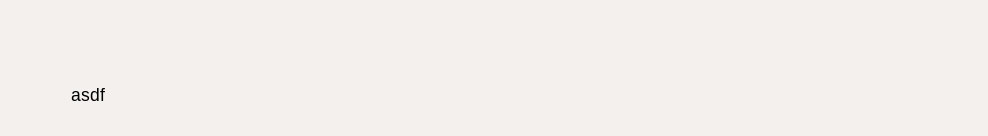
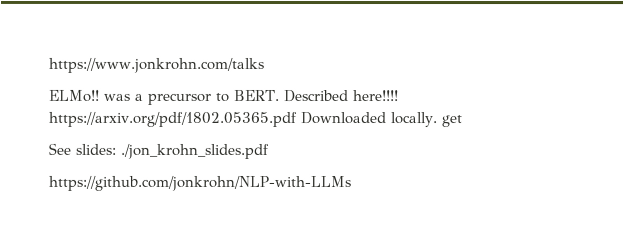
[71,88,105,101] asdf -> [49,57,265,73] [49,89,399,105] [48,111,462,128] [48,142,269,159] [48,175,351,192] https://www.jonkrohn.com/talks // ELMo!! was a precursor to BERT. Described here!!!! https://arxiv.org/pdf/1802.05365.pdf Downloaded locally. get // See slides: ./jon_krohn_slides.pdf // https://github.com/jonkrohn/NLP-with-LLMs

